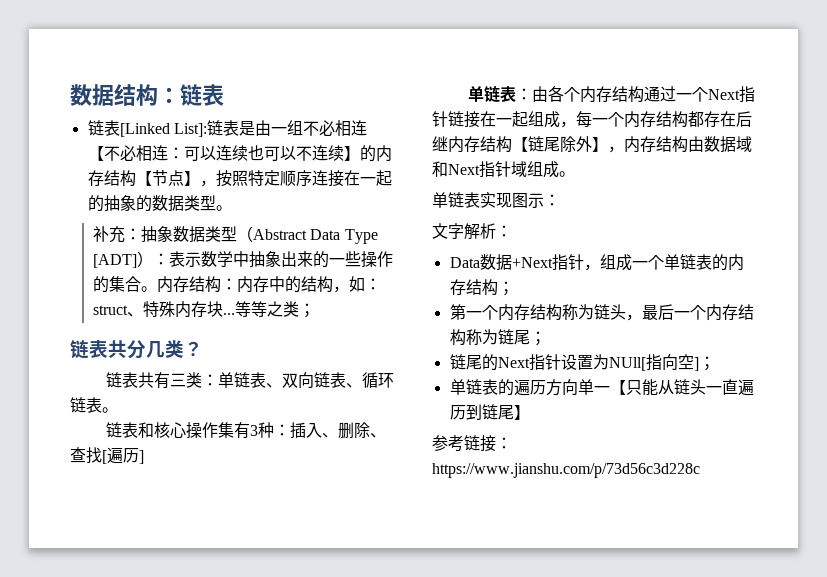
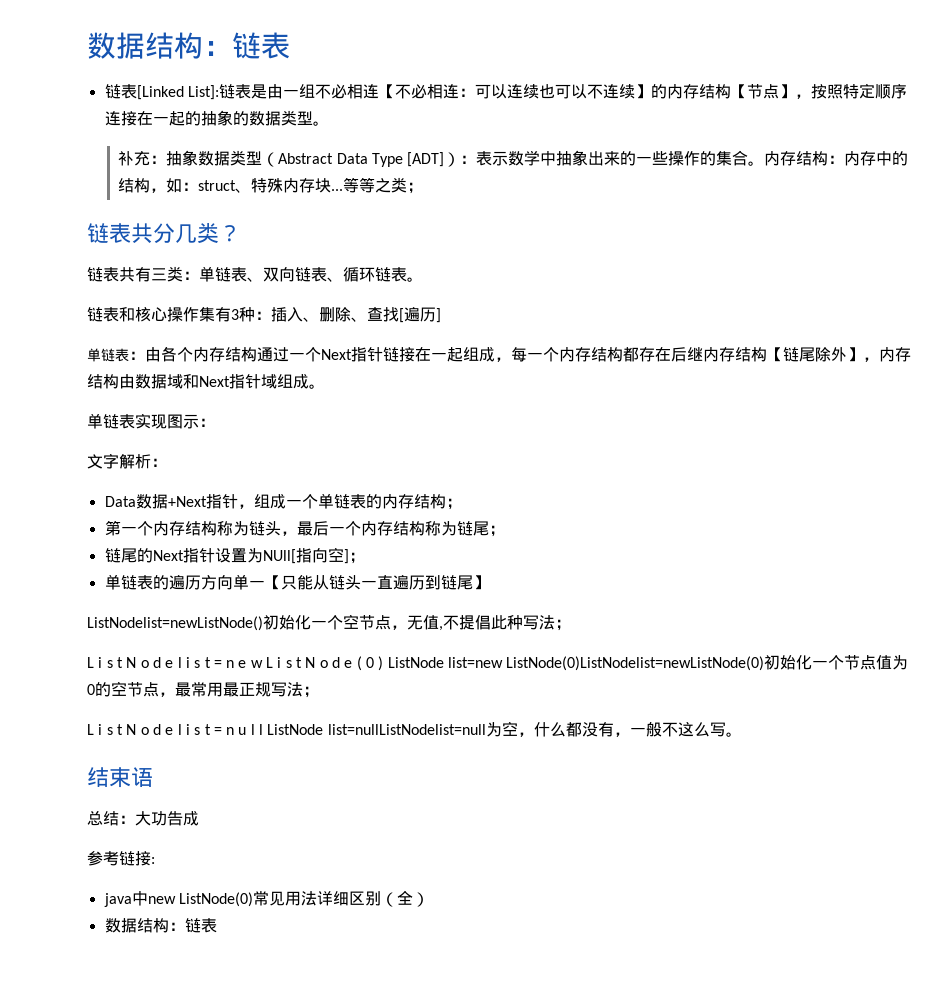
[432,435,512,452] [432,463,700,478] 参考链接：https://www.jianshu.com/p/73d56c3d228c -> [87,614,571,631] [87,655,909,671] [87,681,319,698] [87,721,742,737] [87,767,153,788] [87,811,199,826] [87,851,155,866] [103,890,429,907] [104,918,217,933] ListNodelist=newListNode()初始化一个空节点，无值,不提倡此种写法； // L i s t N o d e l i s t = n e w L i s t N o d e ( 0 ) ListNode list=new ListNode(0)ListNodelist=newListNode(0)初始化一个节点值为0的空节点，最常用最正规写法； // L i s t N o d e l i s t = n u l l ListNode list=nullListNodelist=null为空，什么都没有，一般不这么写。 // 结束语 // 总结：大功告成 // 参考链接: // java中new ListNode(0)常见用法详细区别（全） // 数据结构：链表

